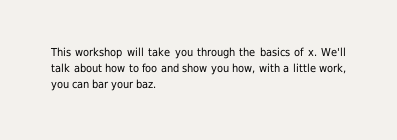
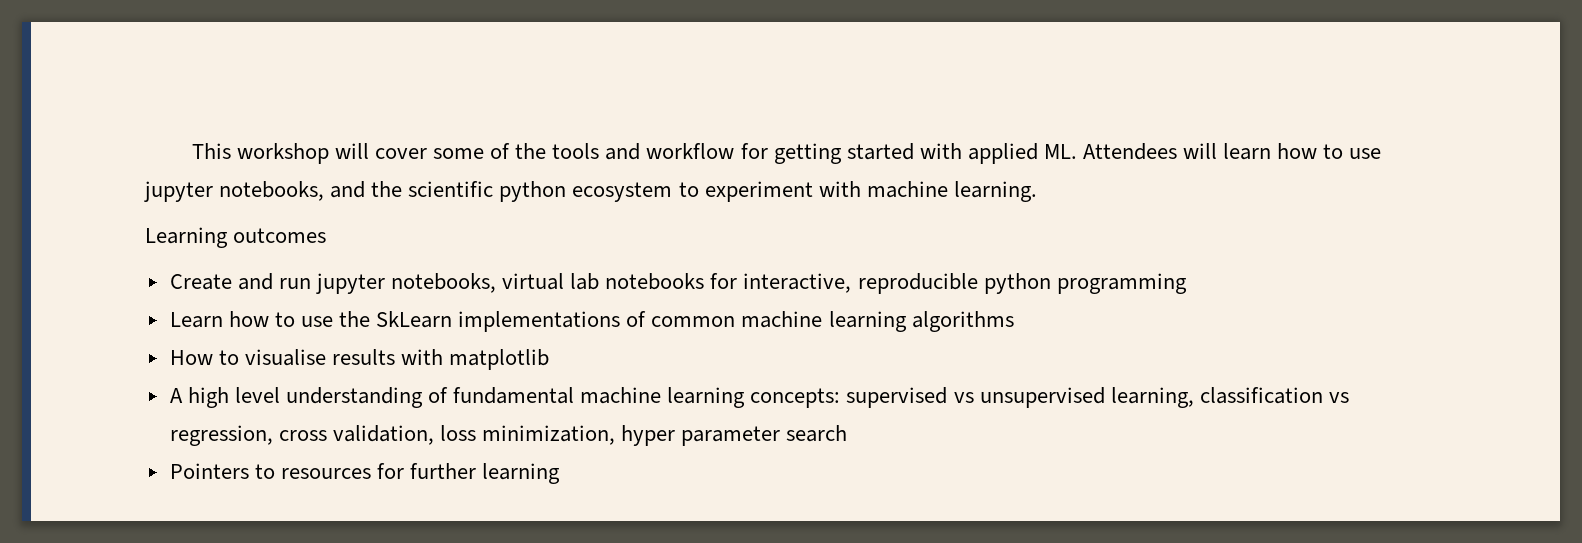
[148,47,346,59] [51,63,346,75] [51,79,156,91] take you through the basics of x. We'll talk about how to foo and show you how, with a little work, you can bar your baz. -> [374,143,1382,164] [144,181,1037,202] [145,227,327,248] [169,273,1187,294] [169,311,1014,332] [169,349,550,370] [169,387,1349,408] [169,425,848,446] [169,463,561,484] cover some of the tools and workflow for getting started with applied ML. Attendees will learn how to use jupyter notebooks, and the scientific python ecosystem to experiment with machine learning. // Learning outcomes // Create and run jupyter notebooks, virtual lab notebooks for interactive, reproducible python programming // Learn how to use the SkLearn implementations of common machine learning algorithms // How to visualise results with matplotlib // A high level understanding of fundamental machine learning concepts: supervised vs unsupervised learning, classification vs regression, cross validation, loss minimization, hyper parameter search // Pointers to resources for further learning

